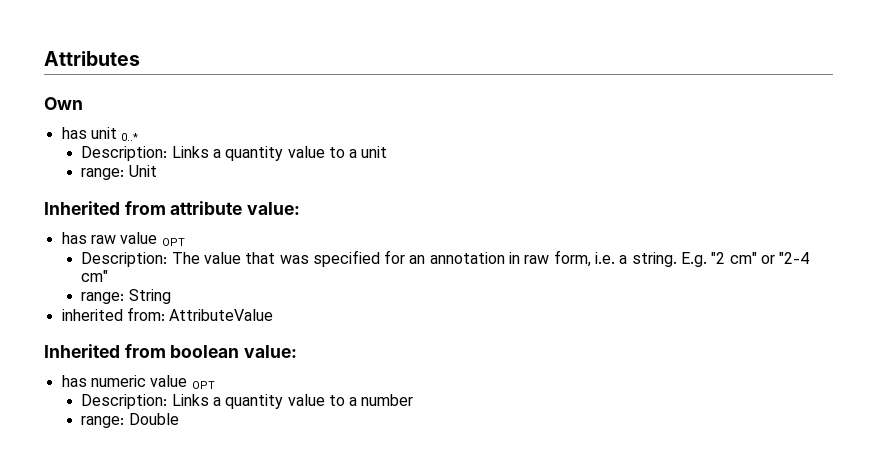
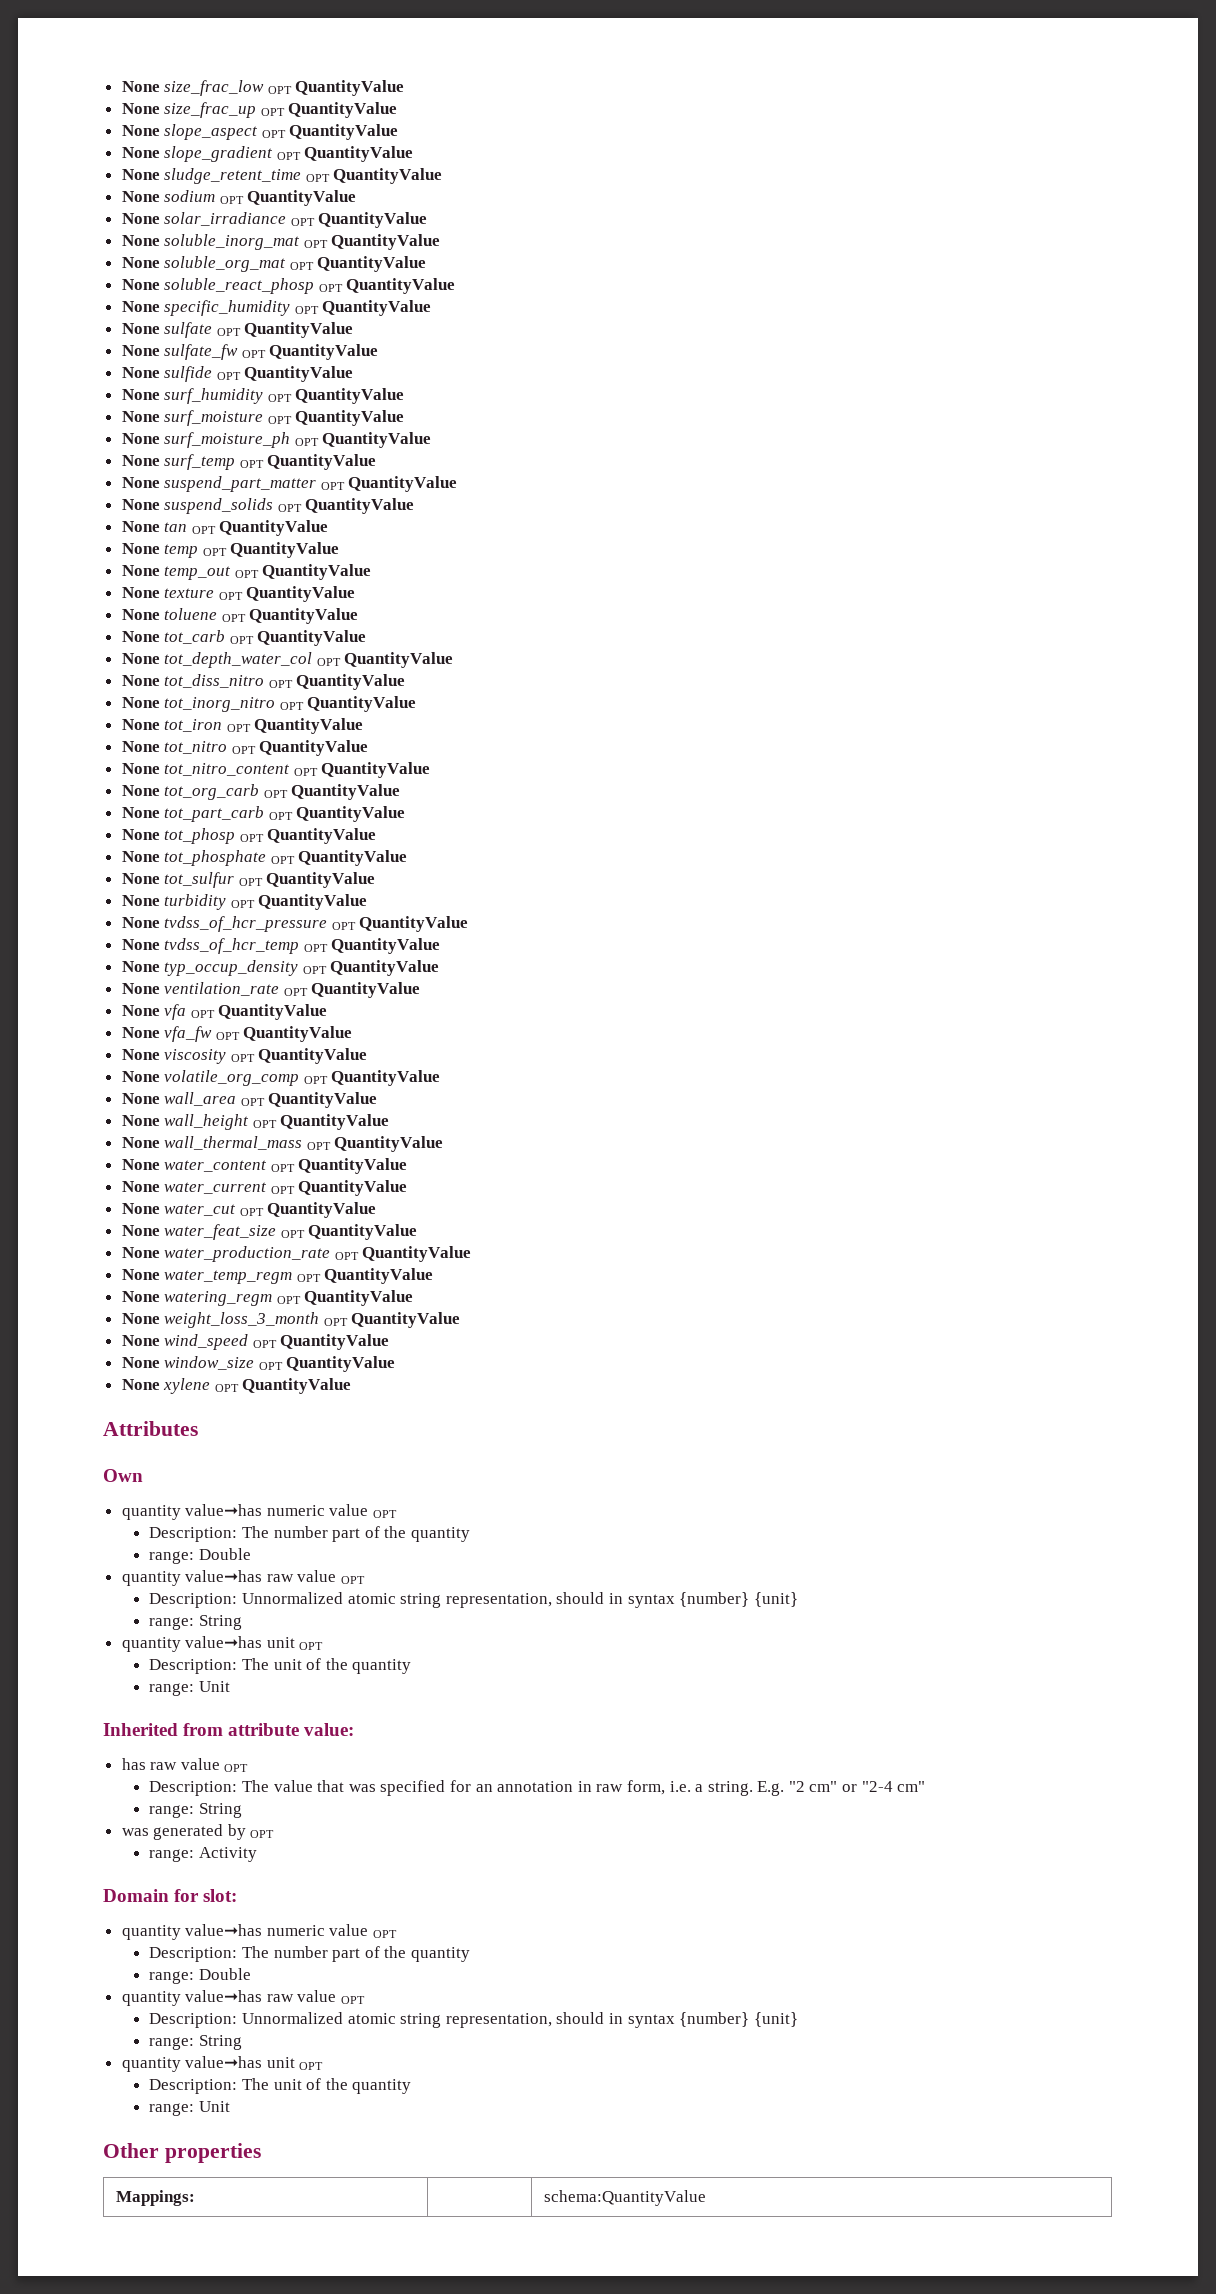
[44,51,140,66] [44,97,83,110] [61,127,139,141] [81,146,388,161] Attributes // Own // has unit 0..* // Description: Links a quantity value to a unit -> [121,80,405,96] [121,102,398,118] [121,124,399,140] [121,146,414,162] [121,168,443,184] [121,190,357,206] [121,212,428,228] [121,234,441,250] [121,256,427,272] [121,278,456,294] [121,300,432,316] [121,322,354,338] [121,344,379,360] [121,366,354,382] [121,388,405,404] [121,410,405,426] [121,432,432,448] [121,454,377,470] [121,476,458,492] [121,498,415,514] [121,520,329,536] [121,542,340,558] [121,564,372,580] [121,586,356,602] [121,608,359,624] [121,630,367,646] [121,652,454,668] [121,674,406,690] [121,696,417,712] [121,718,364,734] [121,740,369,756] [121,762,431,778] [121,784,401,800] [121,806,406,822] [121,828,377,844] [121,850,408,866] [121,872,376,888] [121,894,368,910] [121,916,469,932] [121,938,441,954] [121,960,440,976] [121,982,421,998] [121,1004,328,1020] [121,1026,353,1042] [121,1048,368,1064] [121,1070,441,1086] [121,1092,378,1108] [121,1114,390,1130] [121,1136,444,1152] [121,1158,408,1174] [121,1180,408,1196] [121,1202,377,1218] [121,1224,418,1240] [121,1246,472,1262] [121,1268,434,1284] [121,1290,414,1306] [121,1312,461,1328] [121,1334,390,1350] [121,1356,396,1372] [121,1378,352,1394] [103,1421,198,1436] [103,1469,143,1482] [121,1504,398,1520] [149,1526,470,1542] [149,1548,252,1564] [121,1570,366,1586] [149,1592,798,1608] [149,1615,243,1630] [121,1636,324,1652] [149,1658,412,1674] None size_frac_low OPT QuantityValue // None size_frac_up OPT QuantityValue // None slope_aspect OPT QuantityValue // None slope_gradient OPT QuantityValue // None sludge_retent_time OPT QuantityValue // None sodium OPT QuantityValue // None solar_irradiance OPT QuantityValue // None soluble_inorg_mat OPT QuantityValue // None soluble_org_mat OPT QuantityValue // None soluble_react_phosp OPT QuantityValue // None specific_humidity OPT QuantityValue // None sulfate OPT QuantityValue // None sulfate_fw OPT QuantityValue // None sulfide OPT QuantityValue // None surf_humidity OPT QuantityValue // None surf_moisture OPT QuantityValue // None surf_moisture_ph OPT QuantityValue // None surf_temp OPT QuantityValue // None suspend_part_matter OPT QuantityValue // None suspend_solids OPT QuantityValue // None tan OPT QuantityValue // None temp OPT QuantityValue // None temp_out OPT QuantityValue // None texture OPT QuantityValue // None toluene OPT QuantityValue // None tot_carb OPT QuantityValue // None tot_depth_water_col OPT QuantityValue // None tot_diss_nitro OPT QuantityValue // None tot_inorg_nitro OPT QuantityValue // None tot_iron OPT QuantityValue // None tot_nitro OPT QuantityValue // None tot_nitro_content OPT QuantityValue // None tot_org_carb OPT QuantityValue // None tot_part_carb OPT QuantityValue // None tot_phosp OPT QuantityValue // None tot_phosphate OPT QuantityValue // None tot_sulfur OPT QuantityValue // None turbidity OPT QuantityValue // None tvdss_of_hcr_pressure OPT QuantityValue // None tvdss_of_hcr_temp OPT QuantityValue // None typ_occup_density OPT QuantityValue // None ventilation_rate OPT QuantityValue // None vfa OPT QuantityValue // None vfa_fw OPT QuantityValue // None viscosity OPT QuantityValue // None volatile_org_comp OPT QuantityValue // None wall_area OPT QuantityValue // None wall_height OPT QuantityValue // None wall_thermal_mass OPT QuantityValue // None water_content OPT QuantityValue // None water_current OPT QuantityValue // None water_cut OPT QuantityValue // None water_feat_size OPT QuantityValue // None water_production_rate OPT QuantityValue // None water_temp_regm OPT QuantityValue // None watering_regm OPT QuantityValue // None weight_loss_3_month OPT QuantityValue // None wind_speed OPT QuantityValue // None window_size OPT QuantityValue // None xylene OPT QuantityValue // Attributes // Own // quantity value➞has numeric value OPT // Description: The number part of the quantity // range: Double // quantity value➞has raw value OPT // Description: Unnormalized atomic string representation, should in syntax {number} {unit} // range: String // quantity value➞has unit OPT // Description: The unit of the quantity
[61,307,274,321] [44,344,298,358] [61,375,215,389] [81,394,414,409] [81,413,179,428] inherited from: AttributeValue // Inherited from boolean value: // has numeric value OPT // Description: Links a quantity value to a number // range: Double -> [121,1824,275,1840] [149,1847,258,1862] [103,1889,238,1902] [121,1924,398,1940] [149,1946,470,1962] [149,1968,252,1984] [121,1990,366,2006] [149,2012,798,2028] [149,2035,243,2050] [121,2056,324,2072] [149,2078,412,2094] [149,2101,231,2116] [103,2143,261,2163] [115,2190,195,2206] [543,2190,706,2206] was generated by OPT // range: Activity // Domain for slot: // quantity value➞has numeric value OPT // Description: The number part of the quantity // range: Double // quantity value➞has raw value OPT // Description: Unnormalized atomic string representation, should in syntax {number} {unit} // range: String // quantity value➞has unit OPT // Description: The unit of the quantity // range: Unit // Other properties // Mappings: | | schema:QuantityValue

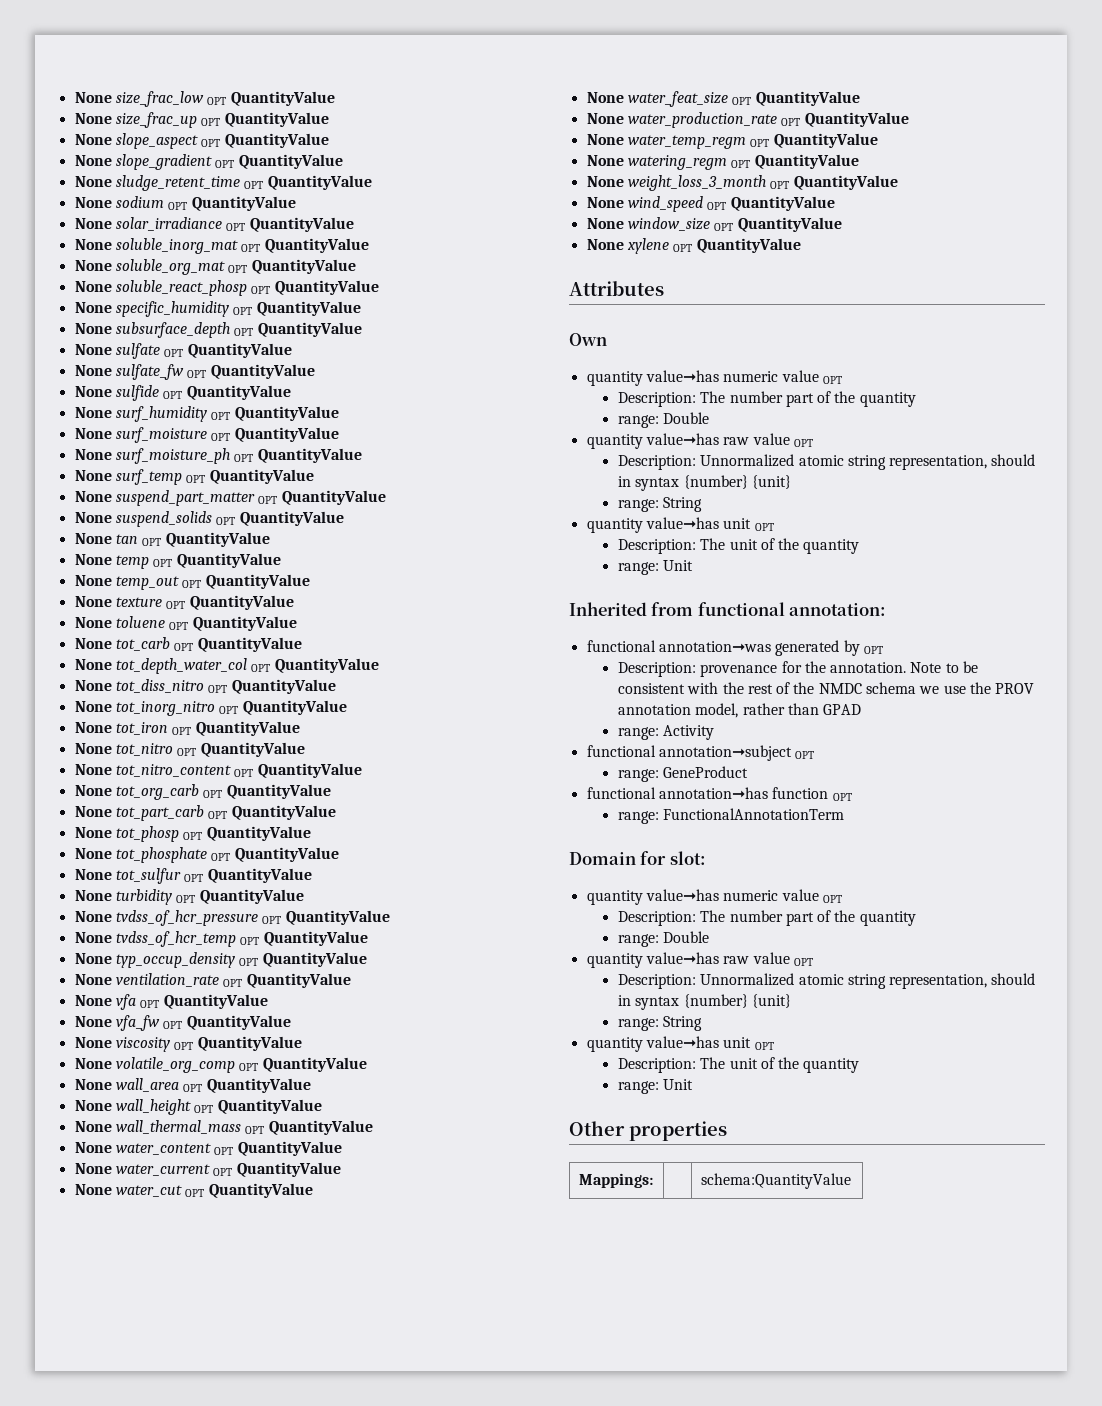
(432, 308) none -> [74,322,362,338] // None subsurface_depth OPT QuantityValue
[228,1723,355,1736] [121,1758,249,1772] [149,1780,926,1796] [149,1803,243,1818] [121,1824,275,1840] [149,1847,258,1862] attribute value: // has raw value OPT // Description: The value that was specified for an annotation in raw form, i.e. a string. E.g. "2 cm" or "2-4 cm" // range: String // was generated by OPT // range: Activity -> [697,602,887,616] [586,640,883,656] [617,661,979,677] [617,682,1035,694] [617,703,862,718] [617,725,715,740] [586,745,815,761] [617,766,749,782] [586,787,852,801] [617,808,845,824] functional annotation: // functional annotation➞was generated by OPT // Description: provenance for the annotation. Note to be consistent with the rest of the NMDC schema we use the PROV annotation model, rather than GPAD // range: Activity // functional annotation➞subject OPT // range: GeneProduct // functional annotation➞has function OPT // range: FunctionalAnnotationTerm

